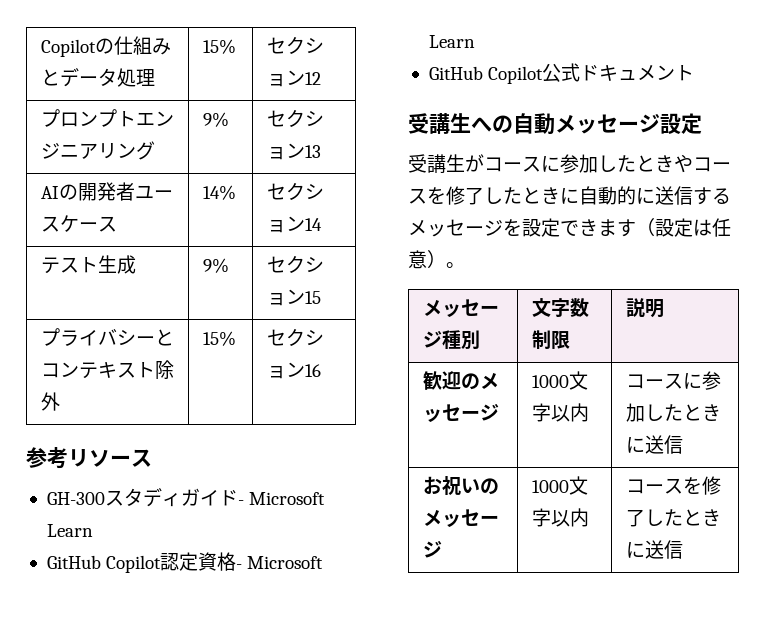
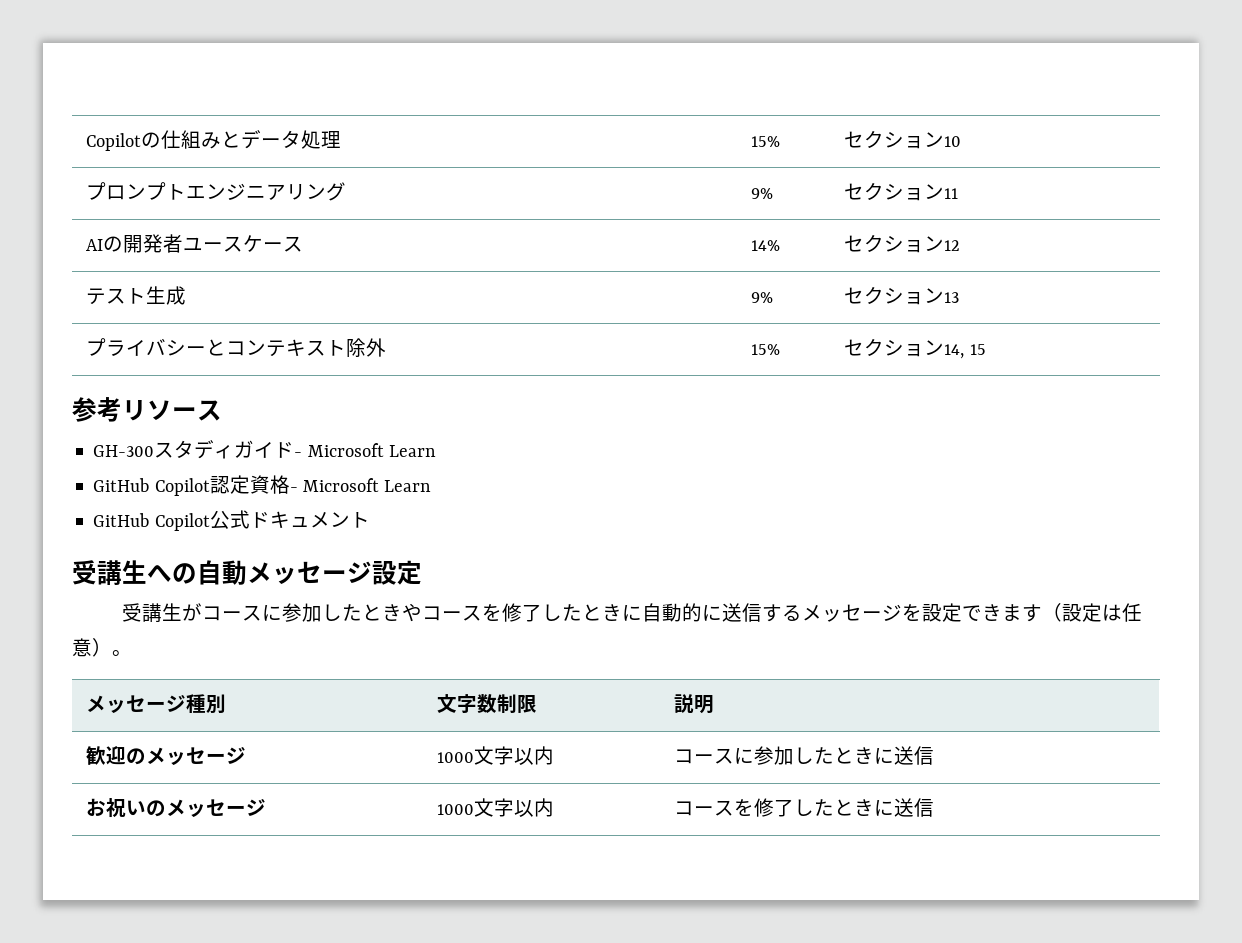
[304,72,321,85] 12 -> [944,136,962,147] 10
[304,145,321,158] 13 -> [944,188,959,199] 11
[304,218,322,231] 14 -> [944,240,961,251] 12
[304,291,321,304] 15 -> [944,292,960,303] 13
[304,364,321,377] 16 -> [944,344,986,359] 14, 15

